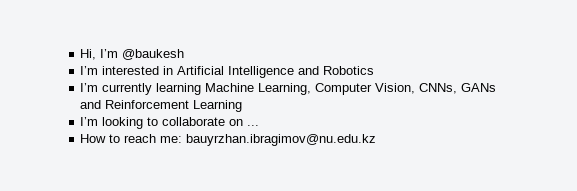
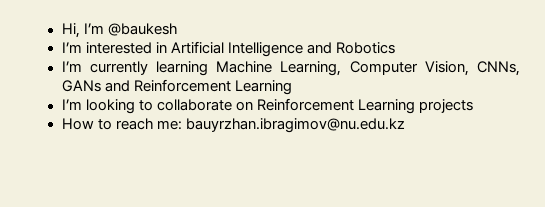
[247,125,260,126] ... -> [256,98,473,114] Reinforcement Learning projects

